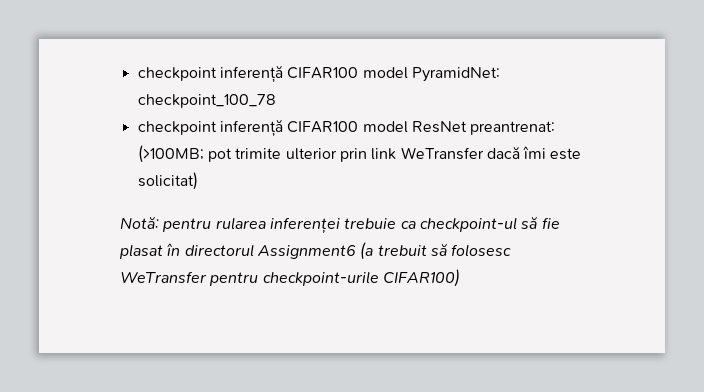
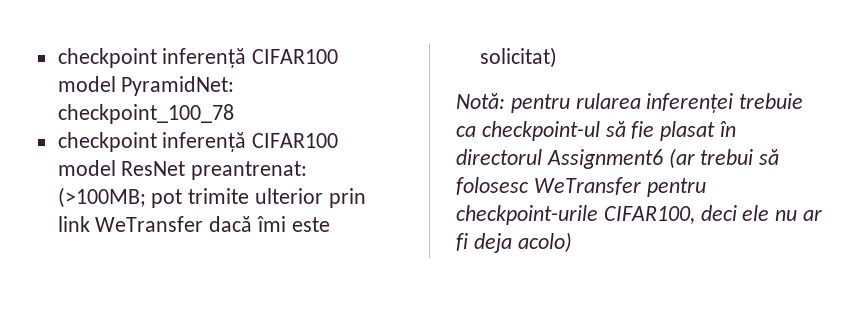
[360,242,427,260] (a trebuit -> [668,148,754,169] (ar trebui
[382,269,460,287] CIFAR100) -> [603,205,823,224] [456,232,572,253] CIFAR100, deci ele nu ar fi deja acolo)

